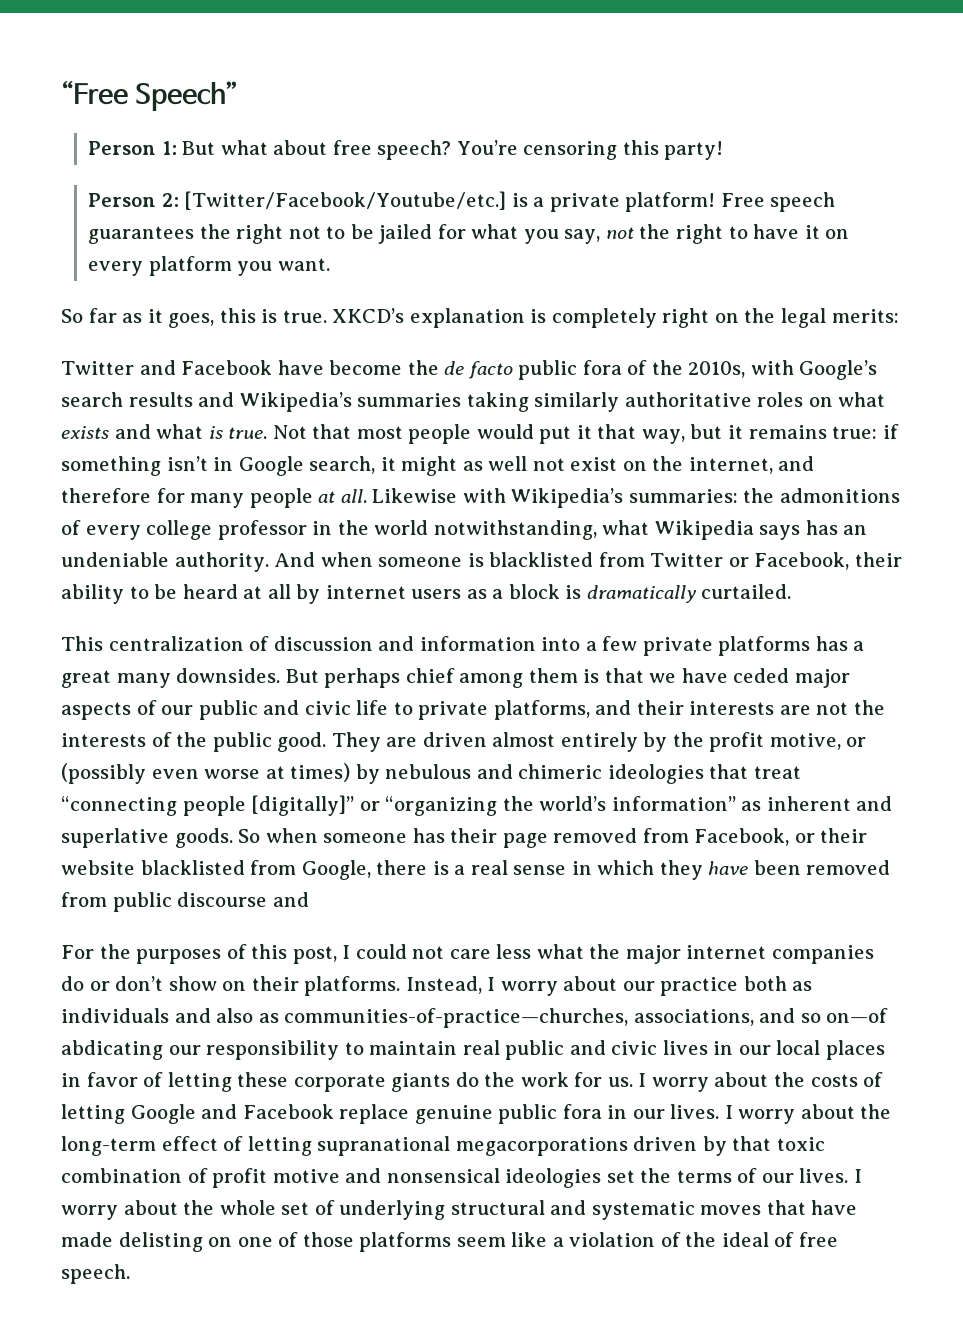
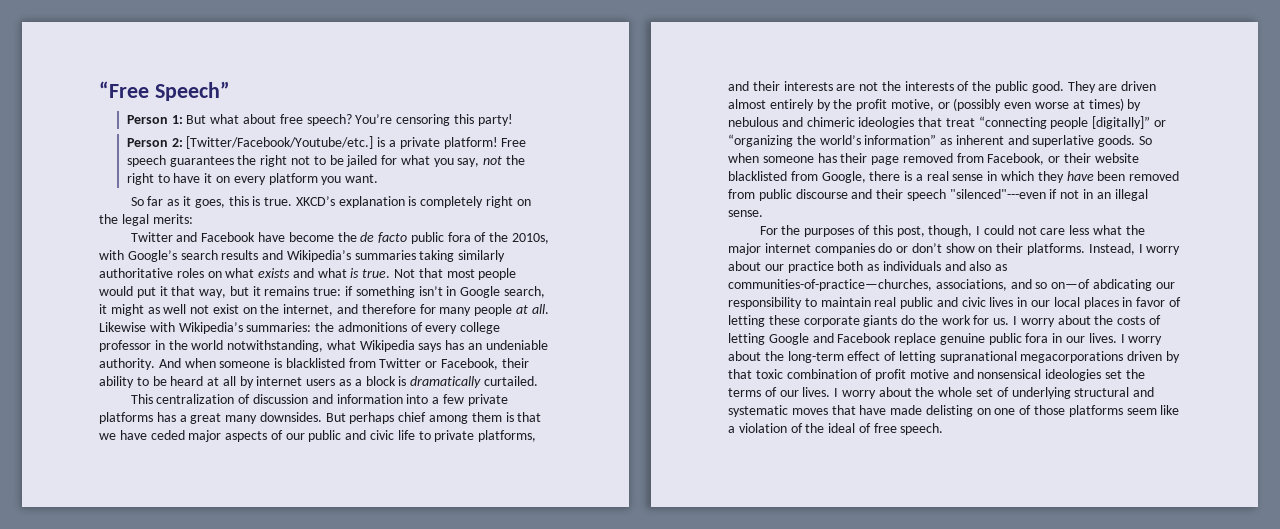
(309, 899) none -> [876,189,1148,201] [728,210,763,217] their speech "silenced"---even if not in an illegal sense.
(337, 955) none -> [928,225,973,237] though,

